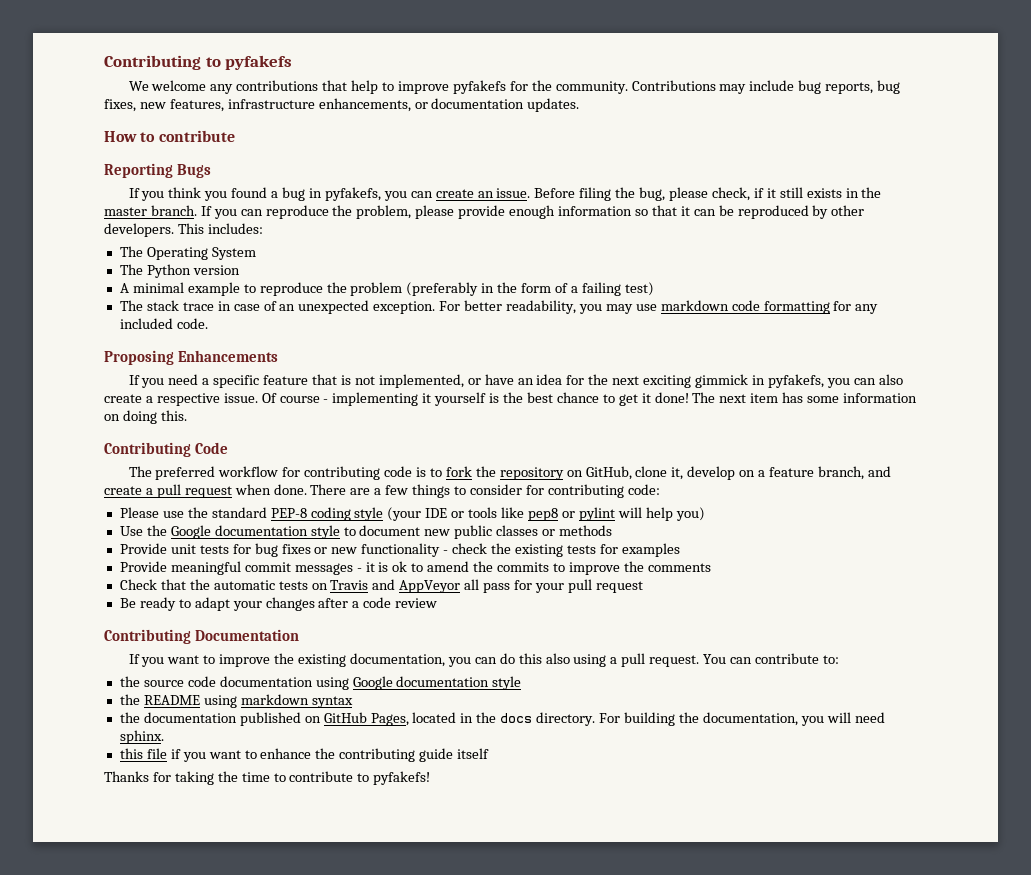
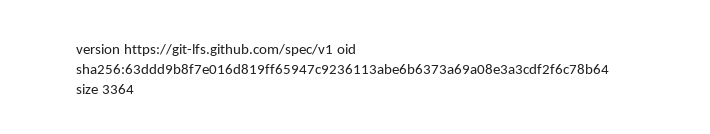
[104,55,293,70] [128,80,901,94] [104,98,580,112] [104,130,235,142] [104,163,212,178] [128,187,882,201] [104,205,865,219] [104,223,263,237] [119,246,256,260] [119,264,240,278] [119,282,654,296] [119,300,879,314] [119,318,208,329] [104,350,279,365] [128,374,903,388] [104,392,918,406] [104,410,187,424] [104,442,229,457] [128,466,891,480] [104,484,660,498] [119,507,705,521] [119,525,613,539] [119,543,680,557] [119,561,711,575] [119,579,643,593] [119,597,438,611] [104,629,300,644] [128,653,839,667] [119,676,522,690] [119,694,353,708] [119,712,885,726] [119,730,164,744] [119,748,490,762] [104,771,431,785] Contributing to pyfakefs // We welcome any contributions that help to improve pyfakefs for the community. Contributions may include bug reports, bug fixes, new features, infrastructure enhancements, or documentation updates. // How to contribute // Reporting Bugs // If you think you found a bug in pyfakefs, you can create an issue. Before filing the bug, please check, if it still exists in the master branch. If you can reproduce the problem, please provide enough information so that it can be reproduced by other developers. This includes: // The Operating System // The Python version // A minimal example to reproduce the problem (preferably in the form of a failing test) // The stack trace in case of an unexpected exception. For better readability, you may use markdown code formatting for any included code. // Proposing Enhancements // If you need a specific feature that is not implemented, or have an idea for the next exciting gimmick in pyfakefs, you can also create a respective issue. Of course - implementing it yourself is the best chance to get it done! The next item has some information on doing this. // Contributing Code // The preferred workflow for contributing code is to fork the repository on GitHub, clone it, develop on a feature branch, and create a pull request when done. There are a few things to consider for contributing code: // Please use the standard PEP-8 coding style (your IDE or tools like pep8 or pylint will help you) // Use the Google documentation style to document new public classes or methods // Provide unit tests for bug fixes or new functionality - check the existing tests for examples // Provide meaningful commit messages - it is ok to amend the commits to improve the comments // Check that the automatic tests on Travis and AppVeyor all pass for your pull request // Be ready to adapt your changes after a code review // Contributing Documentation // If you want to improve the existing documentation, you can do this also using a pull request. You can contribute to: // the source code documentation using Google documentation style // the README using markdown syntax // the documentation published on GitHub Pages, located in the docs directory. For building the documentation, you will need sphinx. // this file if you want to enhance the contributing guide itself // Thanks for taking the time to contribute to pyfakefs! -> [76,44,356,56] [76,64,609,74] [76,84,134,94] version https://git-lfs.github.com/spec/v1 oid sha256:63ddd9b8f7e016d819ff65947c9236113abe6b6373a69a08e3a3cdf2f6c78b64 size 3364

